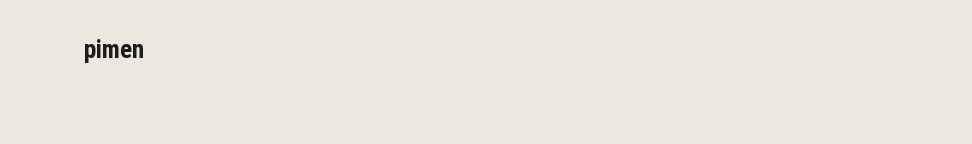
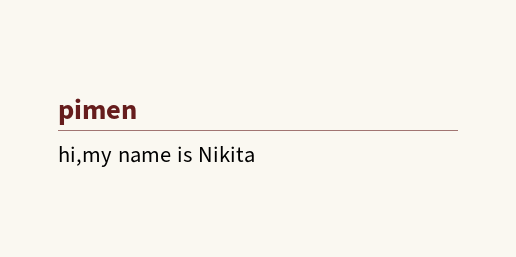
(144, 51) none -> [58,146,256,167] // hi,my name is Nikita

